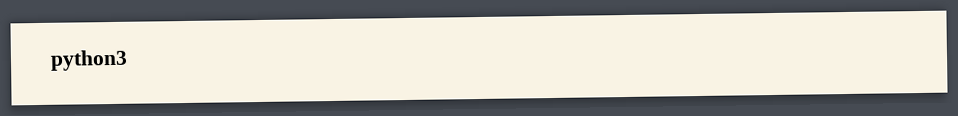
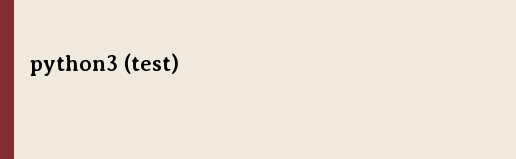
(128, 60) none -> [124,53,179,74] (test)

